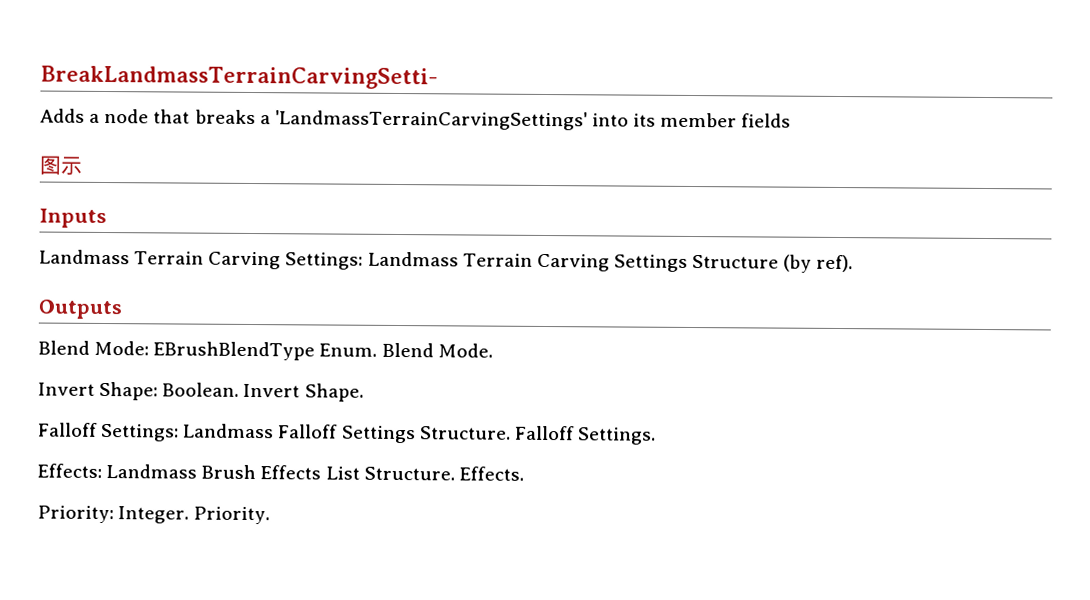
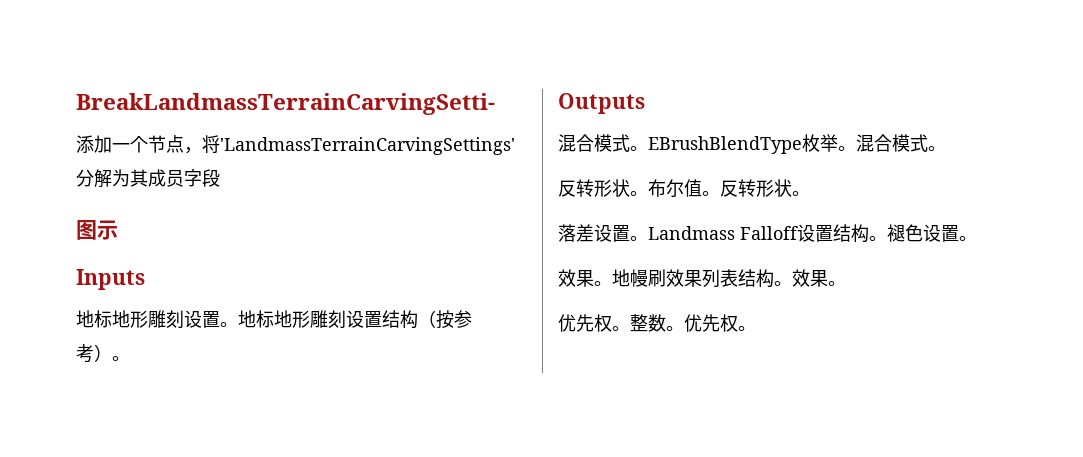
[40,108,792,131] [39,155,82,175] [39,208,107,229] [39,249,854,273] [38,299,122,320] [38,340,493,361] [38,381,364,402] [38,422,656,445] [37,463,524,481] [37,505,271,525] Adds a node that breaks a 'LandmassTerrainCarvingSettings' into its member fields // 图示 // Inputs // Landmass Terrain Carving Settings: Landmass Terrain Carving Settings Structure (by ref). // Outputs // Blend Mode: EBrushBlendType Enum. Blend Mode. // Invert Shape: Boolean. Invert Shape. // Falloff Settings: Landmass Falloff Settings Structure. Falloff Settings. // Effects: Landmass Brush Effects List Structure. Effects. // Priority: Integer. Priority. -> [76,135,515,155] [76,169,220,188] [76,220,118,240] [76,269,145,290] [76,310,472,329] [76,344,130,363] [558,93,645,114] [558,134,946,154] [558,179,810,197] [558,224,977,243] [558,269,846,288] [558,314,756,332] 添加一个节点，将'LandmassTerrainCarvingSettings'分解为其成员字段 // 图示 // Inputs // 地标地形雕刻设置。地标地形雕刻设置结构（按参考）。 // Outputs // 混合模式。EBrushBlendType枚举。混合模式。 // 反转形状。布尔值。反转形状。 // 落差设置。Landmass Falloff设置结构。褪色设置。 // 效果。地幔刷效果列表结构。效果。 // 优先权。整数。优先权。

